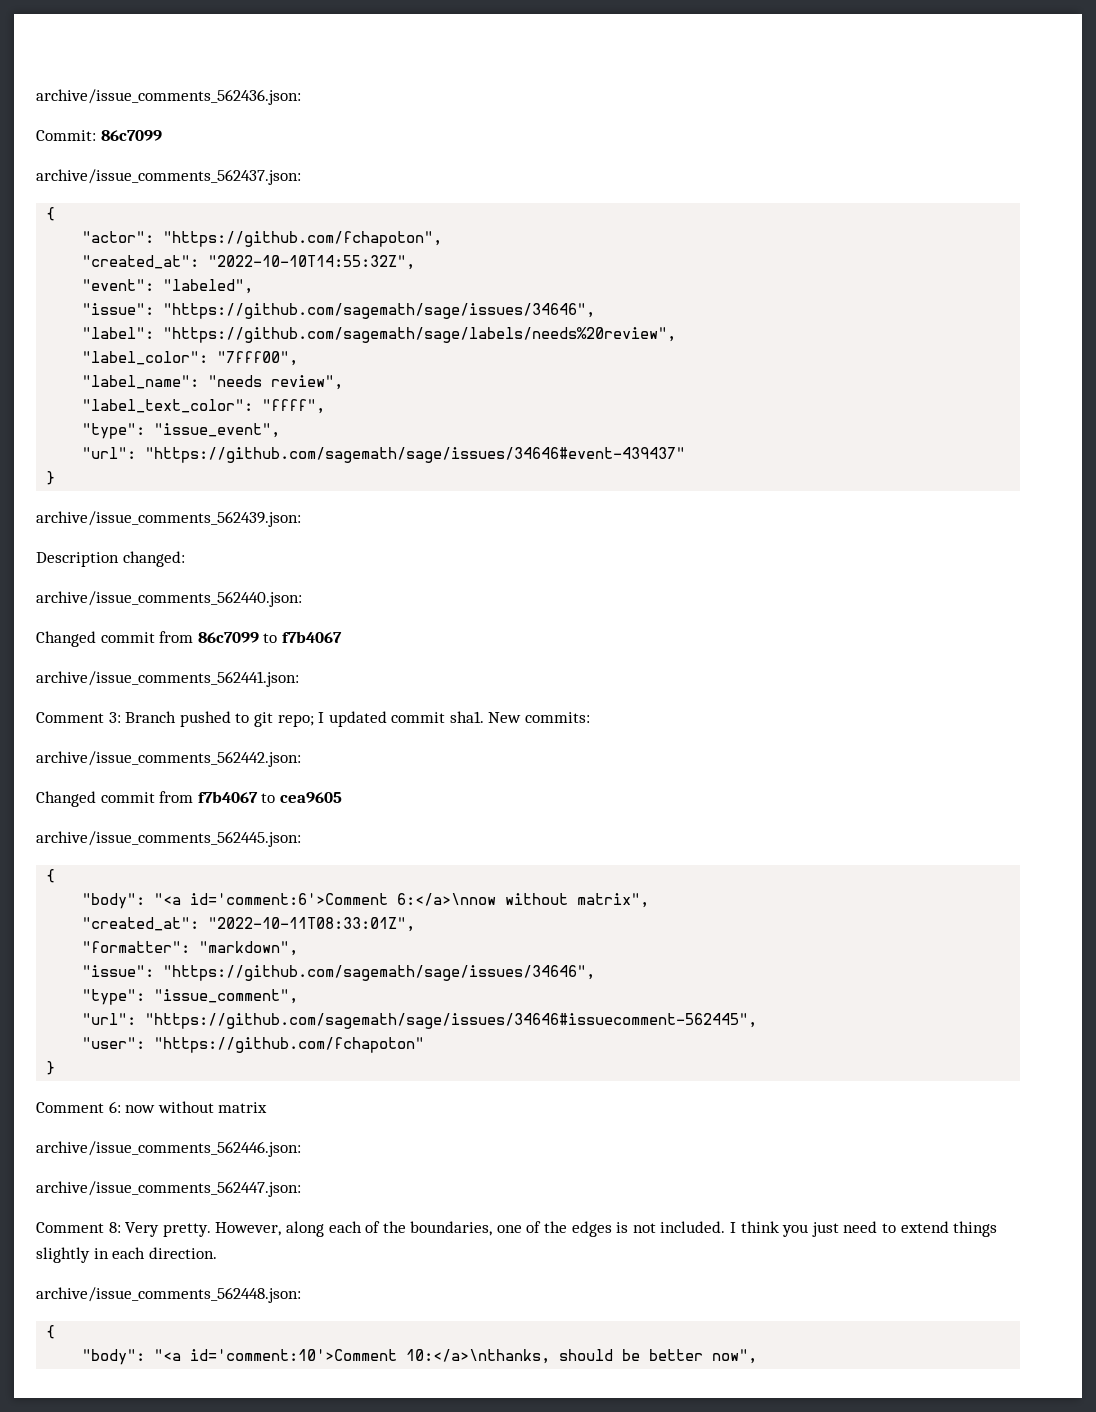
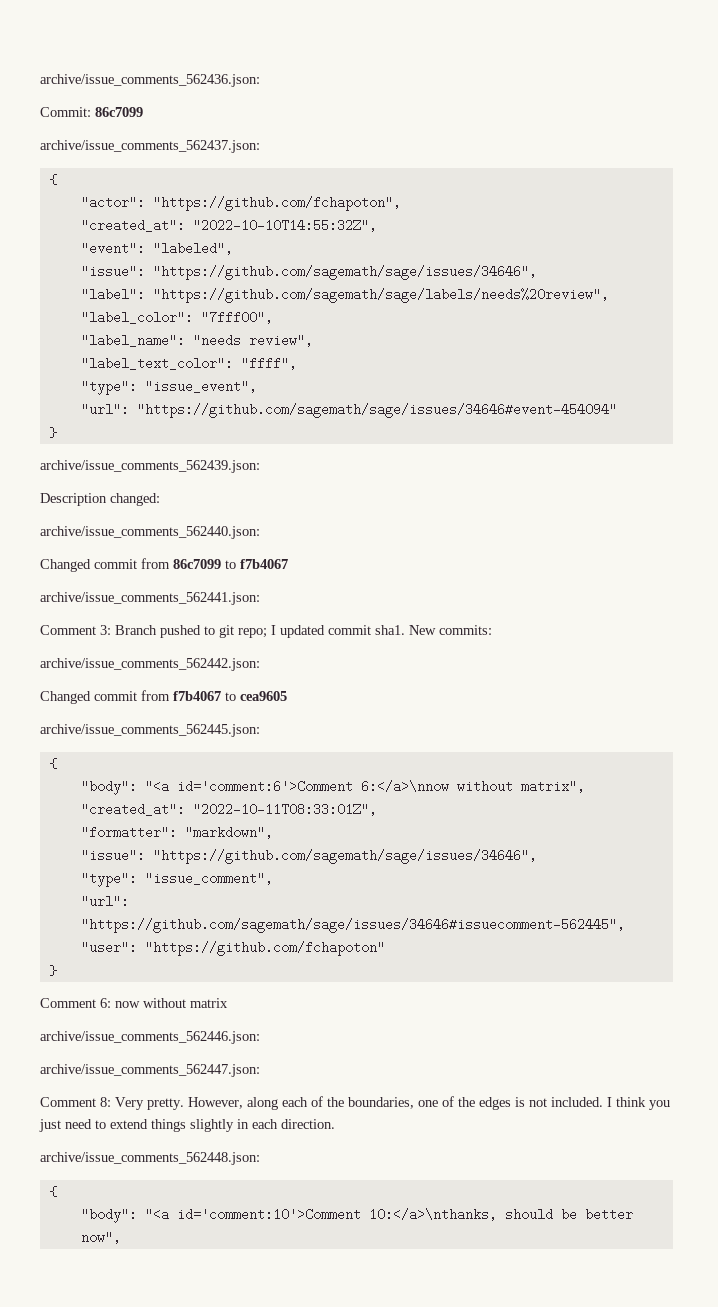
[145,447,686,463] "https://github.com/sagemath/sage/issues/34646#event-439437" -> [136,403,617,418] "https://github.com/sagemath/sage/issues/34646#event-454094"

